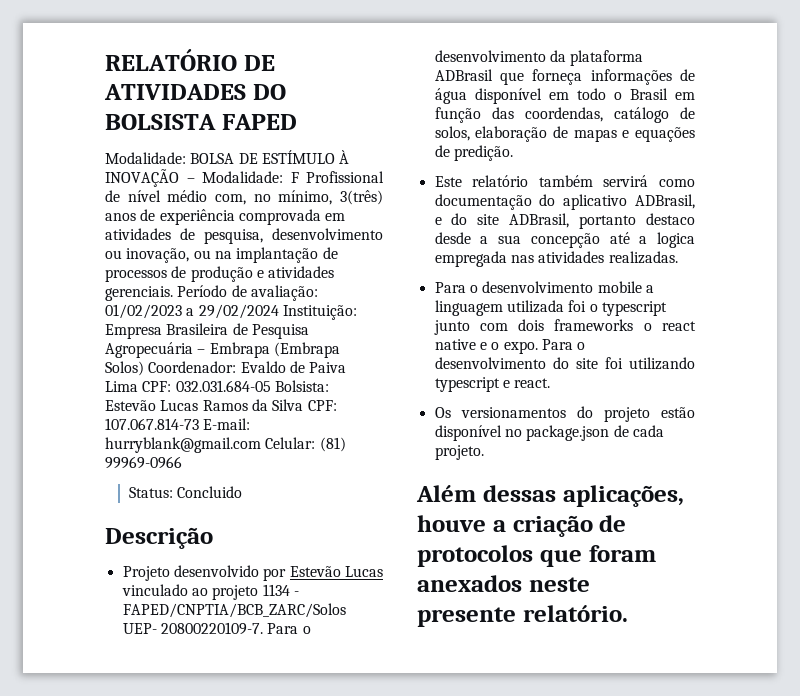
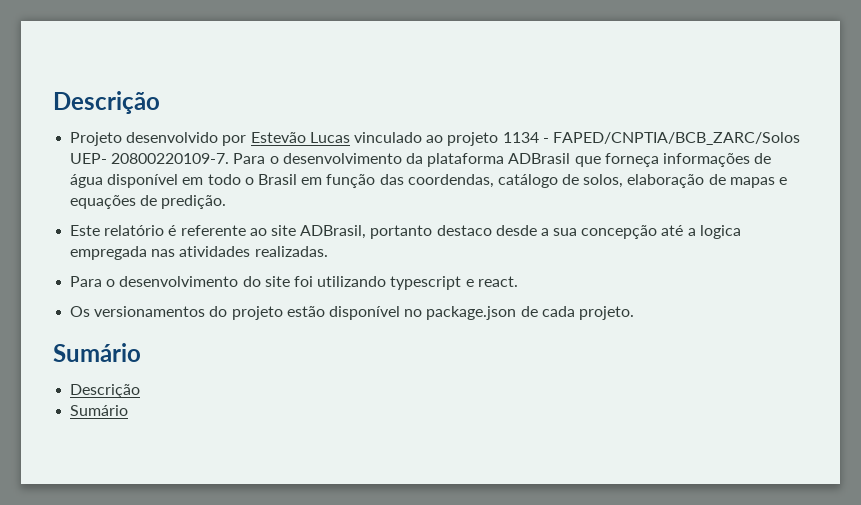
[105,49,275,71] [104,84,286,100] [105,114,297,130] [105,150,350,164] [105,169,384,187] [105,190,383,205] [105,209,346,225] [105,228,383,244] [105,247,338,263] [105,266,335,282] [105,285,318,301] [105,304,357,320] [105,323,309,339] [105,342,340,358] [105,361,347,376] [105,380,329,392] [105,399,337,411] [105,418,251,430] [105,437,346,453] [105,456,182,469] [129,486,243,498] RELATÓRIO DE ATIVIDADES DO BOLSISTA FAPED // Modalidade: BOLSA DE ESTÍMULO À INOVAÇÃO – Modalidade: F Profissional de nível médio com, no mínimo, 3(três) anos de experiência comprovada em atividades de pesquisa, desenvolvimento ou inovação, ou na implantação de processos de produção e atividades gerenciais. Período de avaliação: 01/02/2023 a 29/02/2024 Instituição: Empresa Brasileira de Pesquisa Agropecuária – Embrapa (Embrapa Solos) Coordenador: Evaldo de Paiva Lima CPF: 032.031.684-05 Bolsista: Estevão Lucas Ramos da Silva CPF: 107.067.814-73 E-mail: hurryblank@gmail.com Celular: (81) 99969-0966 // Status: Concluido // -> (53, 102) none
[538,175,695,187] [434,194,695,210] [434,213,468,225] também servirá como documentação do aplicativo ADBrasil, e do -> [168,225,267,236] é referente ao
[597,281,654,293] [434,300,667,316] [433,319,696,335] [434,339,586,354] [434,357,546,369] mobile a linguagem utilizada foi o typescript junto com dois frameworks o react native e o expo. Para o desenvolvimento -> (239, 281) none
[416,485,684,507] [417,515,627,537] [417,545,656,567] [417,575,590,592] [417,605,628,627] Além dessas aplicações, houve a criação de protocolos que foram anexados neste presente relatório. -> [53,343,141,362] [70,384,141,398] [70,405,129,416] Sumário // Descrição // Sumário

